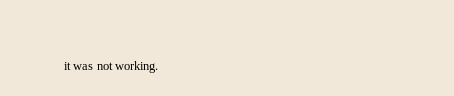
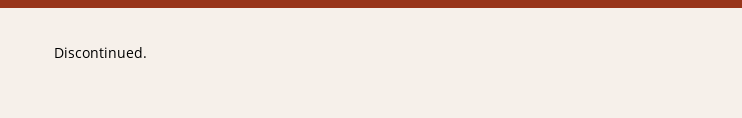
[64,61,159,73] it was not working. -> [54,47,147,58] Discontinued.

